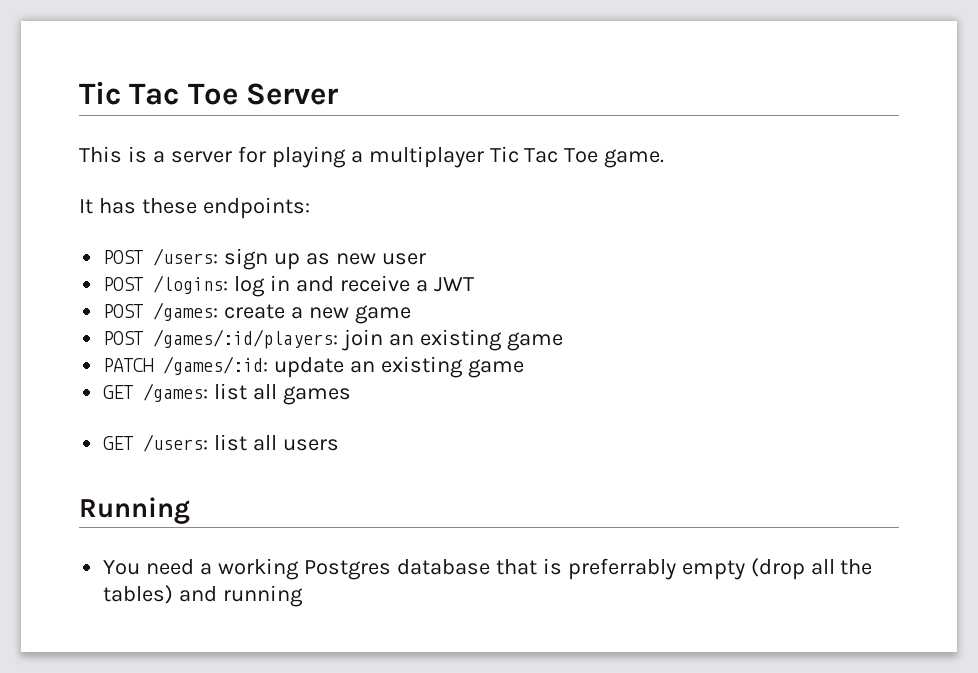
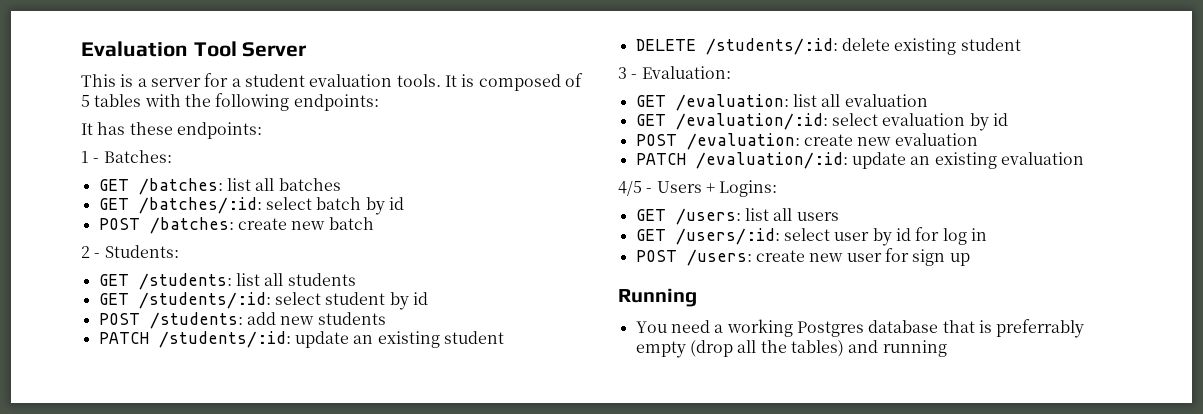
[79,81,238,105] Tic Tac Toe -> [81,41,237,57] Evaluation Tool
[271,146,665,168] [79,197,310,219] [103,248,426,270] [103,275,474,297] [103,302,411,324] [103,329,563,351] [103,356,524,378] [103,383,352,405] playing a multiplayer Tic Tac Toe game. // It has these endpoints: // POST /users: sign up as new user // POST /logins: log in and receive a JWT // POST /games: create a new game // POST /games/:id/players: join an existing game // PATCH /games/:id: update an existing game // GET /games: list all games -> [231,73,583,91] [81,93,379,111] [81,122,262,139] [81,150,172,163] [98,178,341,195] [98,197,404,215] [98,217,374,234] [81,245,179,258] [98,273,356,290] [98,292,428,310] [98,312,386,329] [98,331,504,348] [635,38,1021,55] [618,66,731,79] [635,94,928,111] [635,113,1008,131] [635,133,978,150] [635,152,1084,169] [618,180,778,197] a student evaluation tools. It is composed of 5 tables with the following endpoints: // It has these endpoints: // 1 - Batches: // GET /batches: list all batches // GET /batches/:id: select batch by id // POST /batches: create new batch // 2 - Students: // GET /students: list all students // GET /students/:id: select student by id // POST /students: add new students // PATCH /students/:id: update an existing student // DELETE /students/:id: delete existing student // 3 - Evaluation: // GET /evaluation: list all evaluation // GET /evaluation/:id: select evaluation by id // POST /evaluation: create new evaluation // PATCH /evaluation/:id: update an existing evaluation // 4/5 - Users + Logins:
(340, 445) none -> [635,227,987,246] [635,248,970,266] // GET /users/:id: select user by id for log in // POST /users: create new user for sign up

